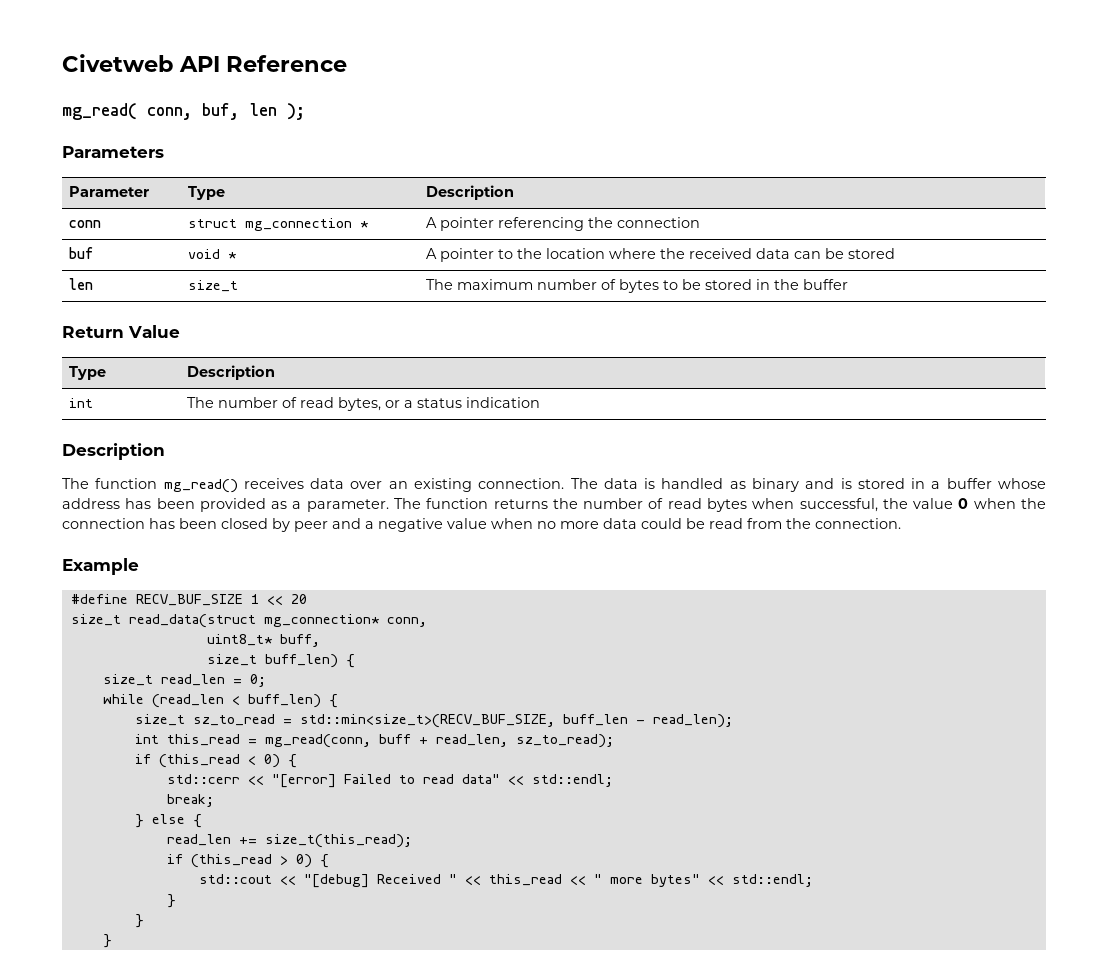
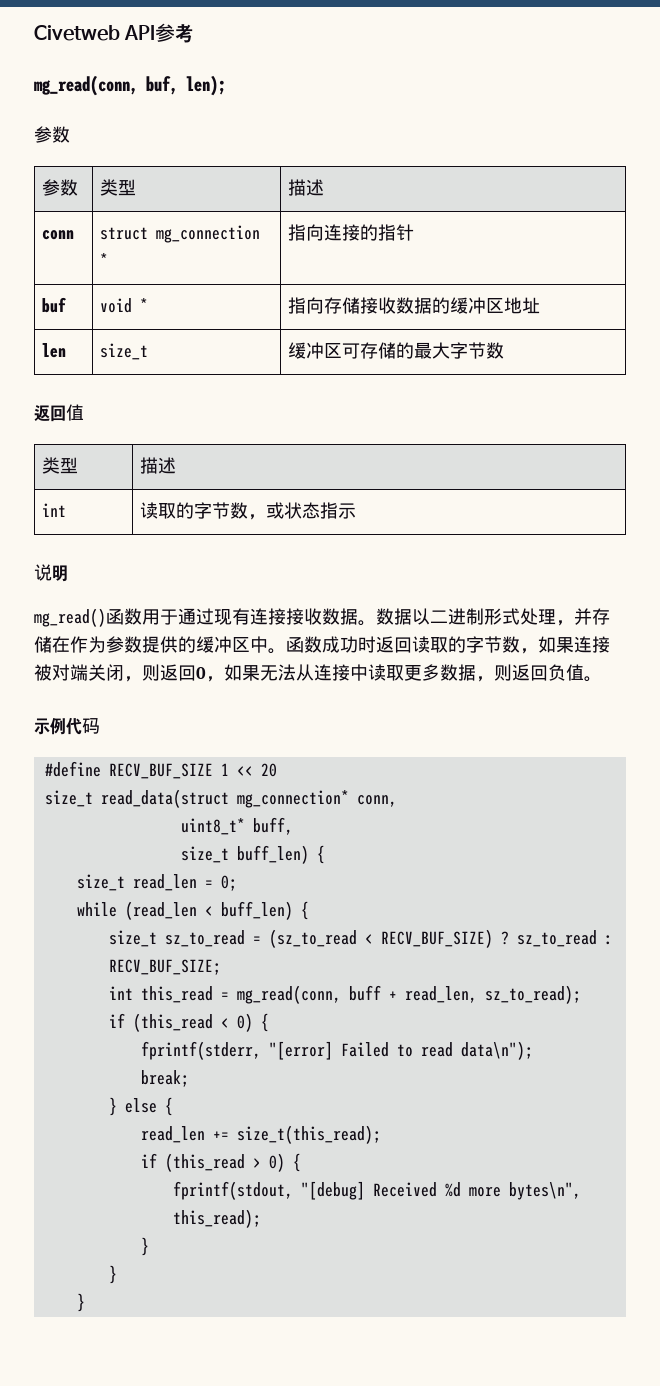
[226,55,348,72] [62,103,305,120] [62,146,164,158] [68,186,149,197] [187,186,225,200] [425,185,514,200] [68,220,101,228] [187,218,368,231] [425,217,700,231] [68,247,93,259] [187,249,236,259] [425,248,895,262] [68,278,93,290] [187,280,238,292] [425,279,848,293] [62,325,180,338] [68,366,106,380] [186,365,275,380] [68,398,93,408] [186,397,540,411] [62,443,165,460] [62,478,1047,493] [62,498,1047,512] [62,518,901,532] [62,558,139,575] Reference // mg_read( conn, buf, len ); // Parameters // Parameter | Type | Description // conn | struct mg_connection * | A pointer referencing the connection // buf | void * | A pointer to the location where the received data can be stored // len | size_t | The maximum number of bytes to be stored in the buffer // Return Value // Type | Description // int | The number of read bytes, or a status indication // Description // The function mg_read() receives data over an existing connection. The data is handled as binary and is stored in a buffer whose address has been provided as a parameter. The function returns the number of read bytes when successful, the value 0 when the connection has been closed by peer and a negative value when no more data could be read from the connection. // Example -> [155,23,194,43] [34,75,226,96] [34,126,70,143] [41,179,78,196] [99,179,136,196] [287,179,324,196] [41,230,74,240] [99,225,260,243] [99,253,108,267] [287,224,414,241] [41,297,66,313] [99,298,148,313] [287,297,540,314] [41,343,66,358] [99,343,148,360] [287,342,504,359] [34,404,84,422] [41,457,78,474] [139,457,176,474] [41,503,66,517] [139,502,356,520] [34,564,68,582] [34,608,610,627] [34,636,610,654] [34,664,602,682] [34,717,100,735] 参考 // mg_read(conn, buf, len); // 参数 // 参数 | 类型 | 描述 // conn | struct mg_connection * | 指向连接的指针 // buf | void * | 指向存储接收数据的缓冲区地址 // len | size_t | 缓冲区可存储的最大字节数 // 返回值 // 类型 | 描述 // int | 读取的字节数，或状态指示 // 说明 // mg_read()函数用于通过现有连接接收数据。数据以二进制形式处理，并存储在作为参数提供的缓冲区中。函数成功时返回读取的字节数，如果连接被对端关闭，则返回0，如果无法从连接中读取更多数据，则返回负值。 // 示例代码
[299,714,733,728] std::min<size_t>(RECV_BUF_SIZE, buff_len - read_len); -> [268,929,613,948] [108,959,221,975] (sz_to_read < RECV_BUF_SIZE) ? sz_to_read : RECV_BUF_SIZE;
[166,774,264,785] std::cerr << -> [140,1041,261,1060] fprintf(stderr,
[461,774,613,787] data" << std::endl; -> [460,1041,533,1060] data\n");
[198,874,813,888] std::cout << "[debug] Received " << this_read << " more bytes" << std::endl; -> [172,1181,581,1200] [172,1209,261,1228] fprintf(stdout, "[debug] Received %d more bytes\n", this_read);

